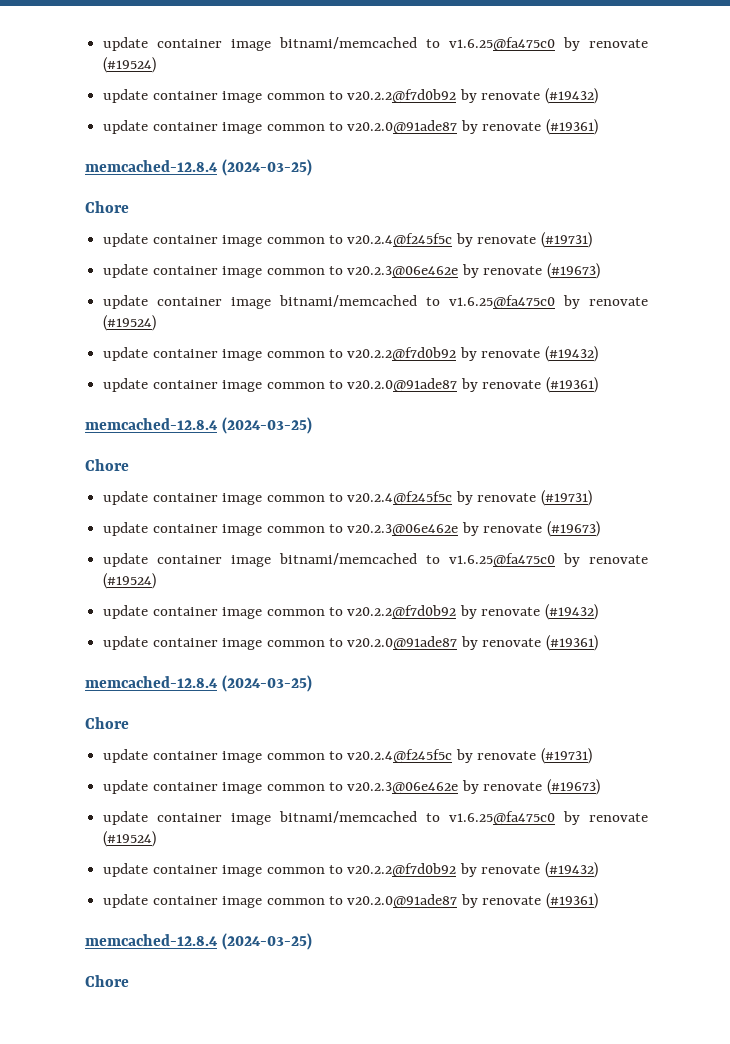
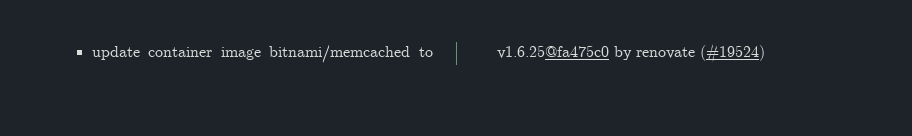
[103,37,649,51] [103,57,157,73] [103,88,598,104] [103,119,598,135] [85,159,312,176] [85,201,129,213] [103,232,592,248] [103,263,600,279] [103,295,649,309] [103,315,157,331] [103,346,598,362] [103,377,598,393] [85,417,312,434] [85,459,129,471] [103,490,592,506] [103,521,600,537] [103,553,649,567] [103,573,157,589] [103,604,598,620] [103,635,598,651] [85,675,312,692] [85,717,129,729] [103,748,592,764] [103,779,600,795] [103,811,649,825] [103,831,157,847] [103,862,598,878] [103,893,598,909] [85,933,312,950] [85,975,129,987] update container image bitnami/memcached to v1.6.25@fa475c0 by renovate (#19524) // update container image common to v20.2.2@f7d0b92 by renovate (#19432) // update container image common to v20.2.0@91ade87 by renovate (#19361) // memcached-12.8.4 (2024-03-25) // Chore // update container image common to v20.2.4@f245f5c by renovate (#19731) // update container image common to v20.2.3@06e462e by renovate (#19673) // update container image bitnami/memcached to v1.6.25@fa475c0 by renovate (#19524) // update container image common to v20.2.2@f7d0b92 by renovate (#19432) // update container image common to v20.2.0@91ade87 by renovate (#19361) // memcached-12.8.4 (2024-03-25) // Chore // update container image common to v20.2.4@f245f5c by renovate (#19731) // update container image common to v20.2.3@06e462e by renovate (#19673) // update container image bitnami/memcached to v1.6.25@fa475c0 by renovate (#19524) // update container image common to v20.2.2@f7d0b92 by renovate (#19432) // update container image common to v20.2.0@91ade87 by renovate (#19361) // memcached-12.8.4 (2024-03-25) // Chore // update container image common to v20.2.4@f245f5c by renovate (#19731) // update container image common to v20.2.3@06e462e by renovate (#19673) // update container image bitnami/memcached to v1.6.25@fa475c0 by renovate (#19524) // update container image common to v20.2.2@f7d0b92 by renovate (#19432) // update container image common to v20.2.0@91ade87 by renovate (#19361) // memcached-12.8.4 (2024-03-25) // Chore -> [91,43,765,63] update container image bitnami/memcached to v1.6.25@fa475c0 by renovate (#19524)

